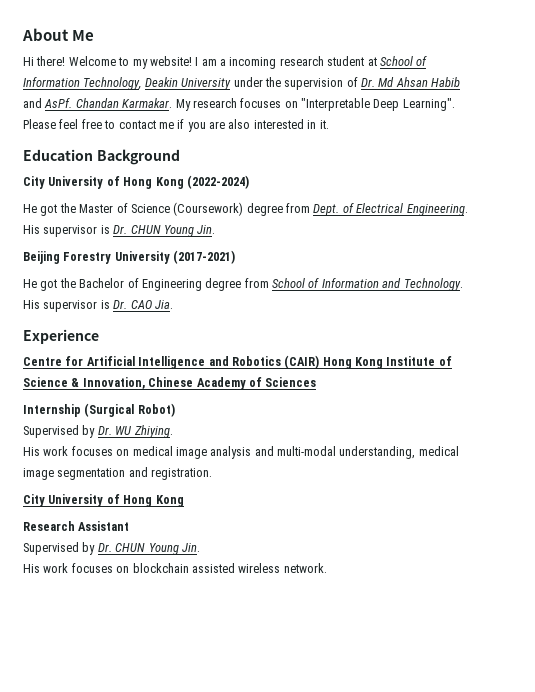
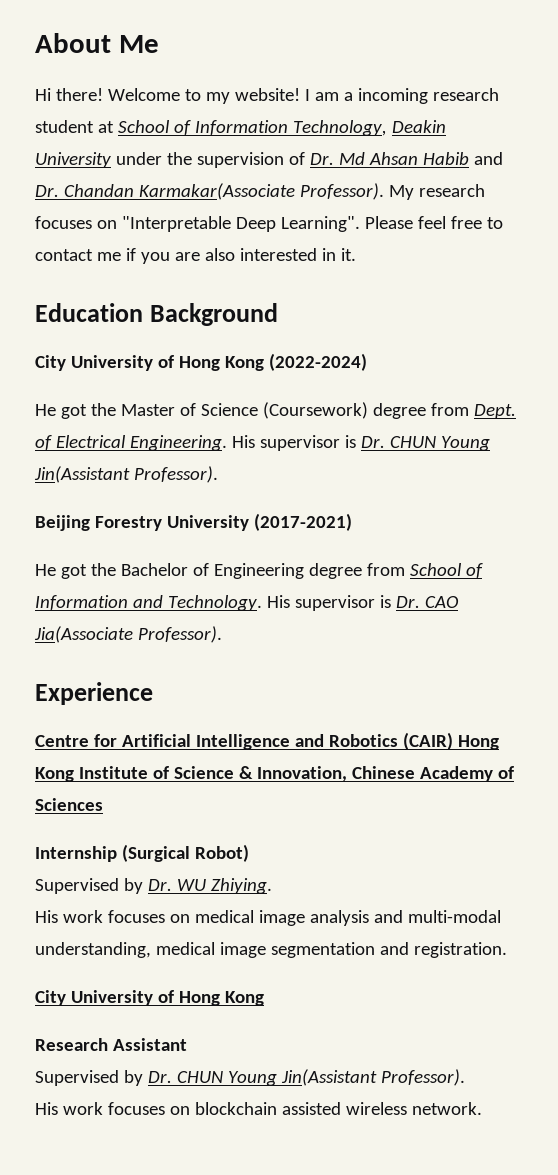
[44,98,173,108] AsPf. Chandan Karmakar. -> [35,183,384,200] Dr. Chandan Karmakar(Associate Professor).
[197,225,216,234] Jin. -> [34,466,218,483] Jin(Assistant Professor).
[154,300,173,309] Jia. -> [34,626,222,643] Jia(Associate Professor).
[181,543,200,552] Jin. -> [280,1069,465,1086] Jin(Assistant Professor).

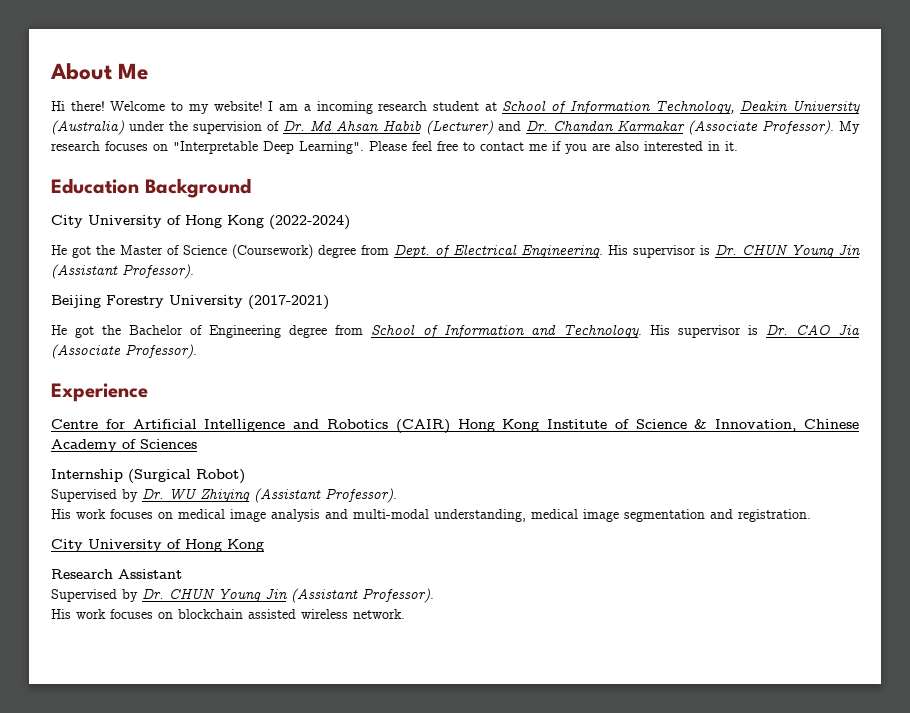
(111, 160) none -> [51,120,124,135] (Australia)
(469, 158) none -> [425,120,493,135] (Lecturer)
[138,183,295,200] Karmakar(Associate -> [616,120,758,135] Karmakar (Associate
[34,466,130,483] Jin(Assistant -> [838,244,861,255] [51,264,118,279] Jin (Assistant
[34,626,133,643] Jia(Associate -> [837,324,860,335] [51,344,121,359] Jia (Associate
[210,878,272,894] Zhiying. -> [200,488,397,503] Zhiying (Assistant Professor).
[280,1069,377,1086] Jin(Assistant -> [265,588,358,603] Jin (Assistant

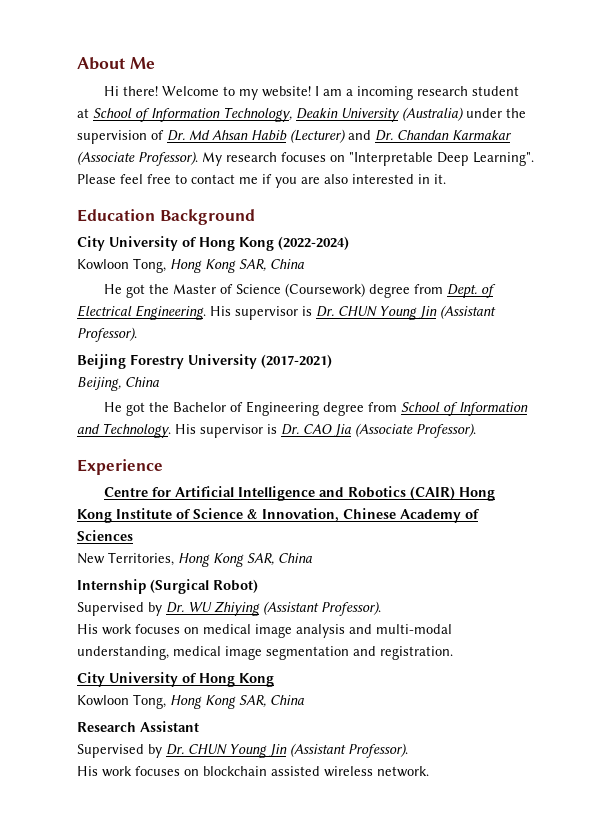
(350, 222) none -> [77,258,304,273] // Kowloon Tong, Hong Kong SAR, China
(329, 302) none -> [77,377,159,391] // Beijing, China
(197, 444) none -> [77,552,312,567] // New Territories, Hong Kong SAR, China
(264, 545) none -> [77,694,304,709] // Kowloon Tong, Hong Kong SAR, China

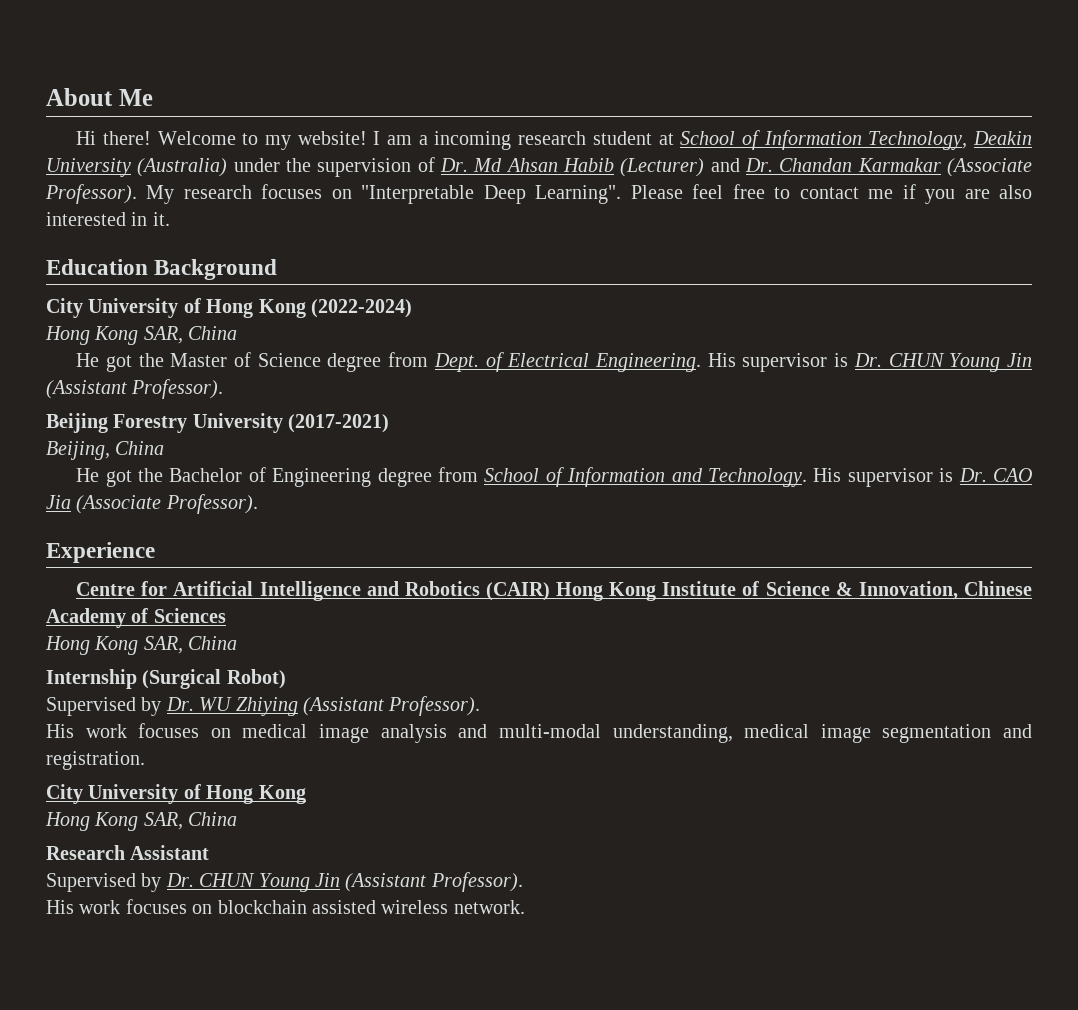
[77,258,166,273] Kowloon Tong, -> (412, 308) none
[285,283,366,297] (Coursework) -> (321, 360) none
[77,552,174,566] New Territories, -> (226, 615) none
[77,694,166,709] Kowloon Tong, -> (306, 794) none

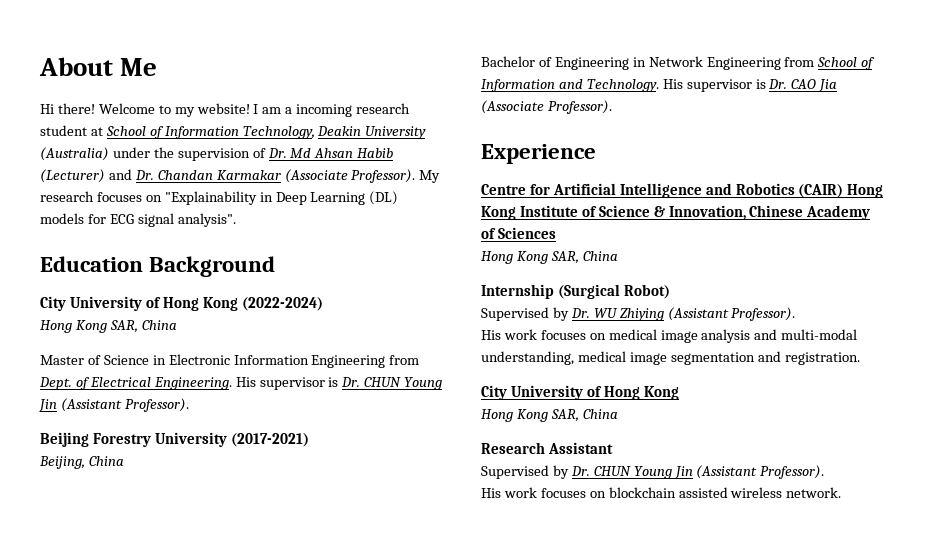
[361,184,1033,204] [46,212,170,226] "Interpretable Deep Learning". Please feel free to contact me if you are also interested in it. -> [164,191,399,205] [40,213,236,227] "Explainability in Deep Learning (DL) models for ECG signal analysis".
[76,352,382,372] He got the Master of Science degree -> [40,354,386,368] Master of Science in Electronic Information Engineering
[76,467,432,487] He got the Bachelor of Engineering degree -> [481,56,781,70] Bachelor of Engineering in Network Engineering

